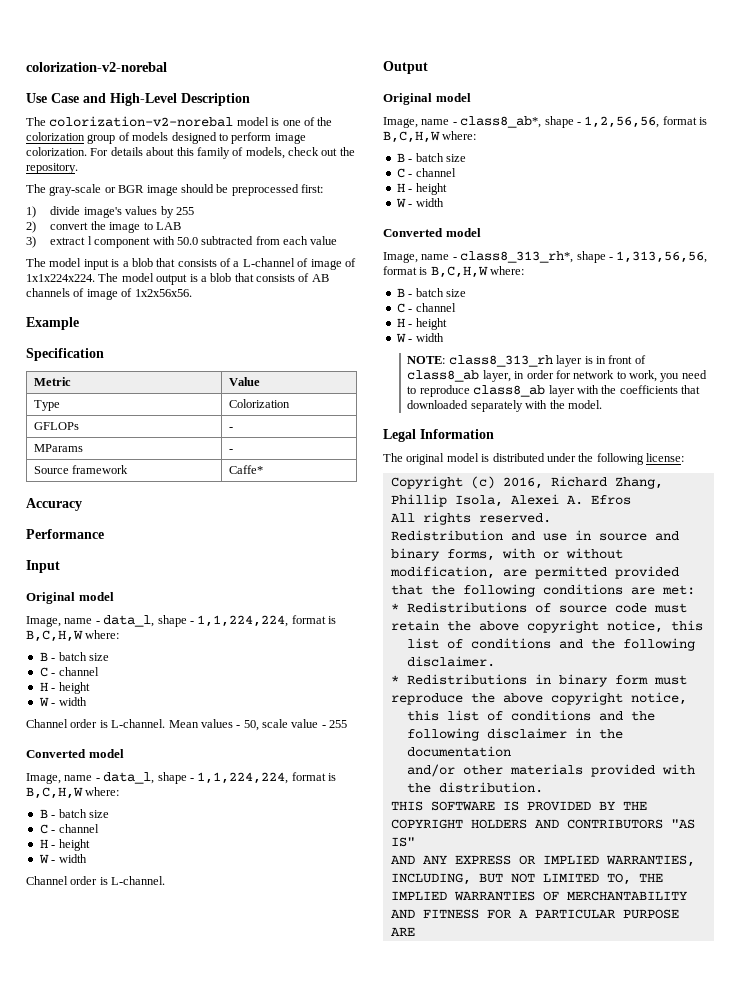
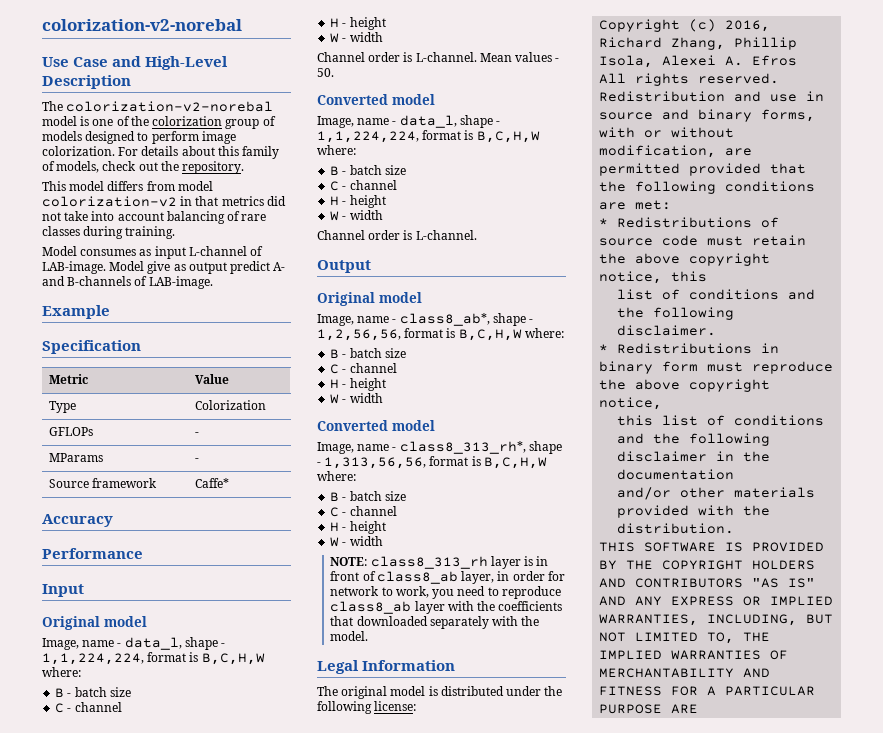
[26,184,323,196] [26,206,194,218] [26,221,181,233] [26,236,338,248] [26,258,356,270] [26,273,329,285] [26,288,192,300] The gray-scale or BGR image should be preprocessed first: // 1) divide image's values by 255 // 2) convert the image to LAB // 3) extract l component with 50.0 subtracted from each value // The model input is a blob that consists of a L-channel of image of 1x1x224x224. The model output is a blob that consists of AB channels of image of 1x2x56x56. -> [42,181,213,191] [42,196,286,207] [42,211,267,224] [42,226,176,239] [42,246,264,259] [42,261,286,274] [42,276,213,289] This model differs from model colorization-v2 in that metrics did not take into account balancing of rare classes during training. // Model consumes as input L-channel of LAB-image. Model give as output predict A- and B-channels of LAB-image.
[243,719,348,731] 50, scale value - 255 -> [317,68,334,77] 50.

